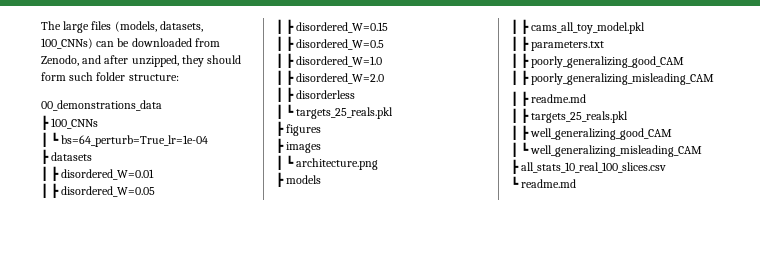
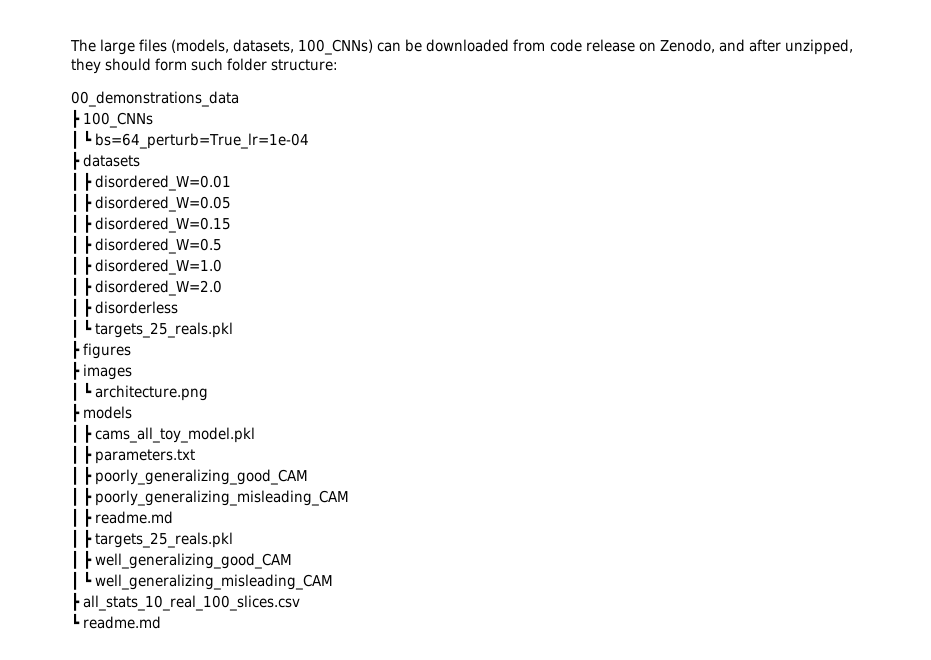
(220, 42) none -> [549,39,656,52] code release on

